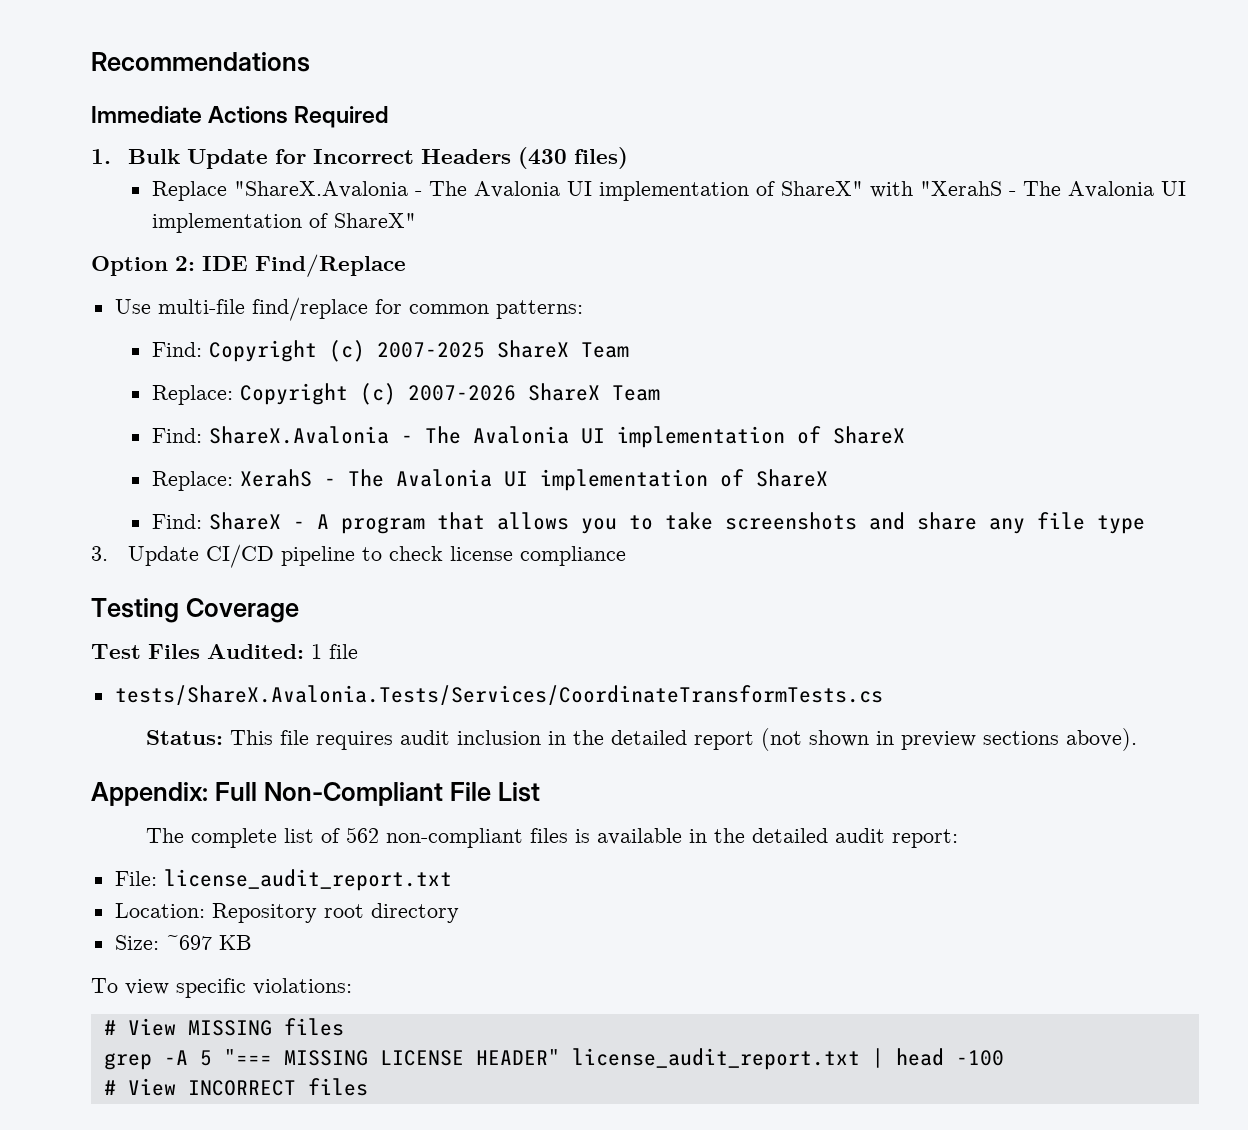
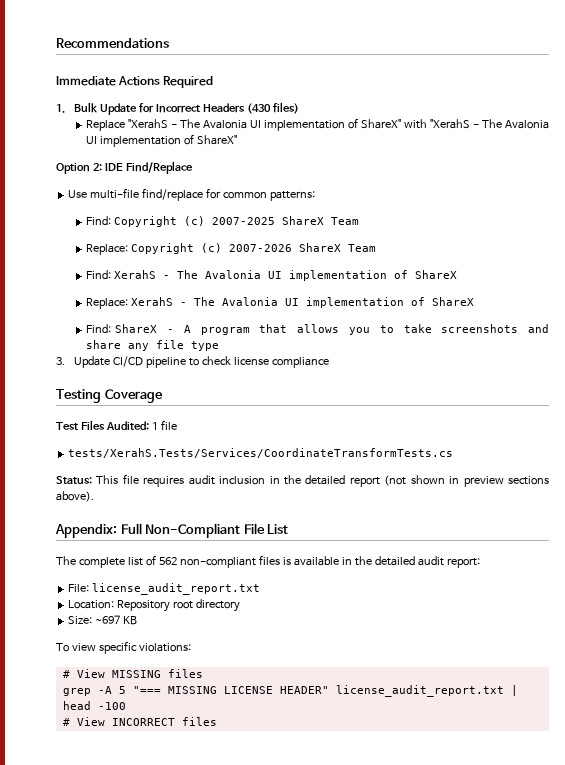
[233,181,408,198] "ShareX.Avalonia -> [128,119,169,129] "XerahS
[208,426,389,444] ShareX.Avalonia -> [114,270,157,279] XerahS
[114,685,883,705] tests/ShareX.Avalonia.Tests/Services/CoordinateTransformTests.cs -> [68,448,454,458] tests/XerahS.Tests/Services/CoordinateTransformTests.cs

